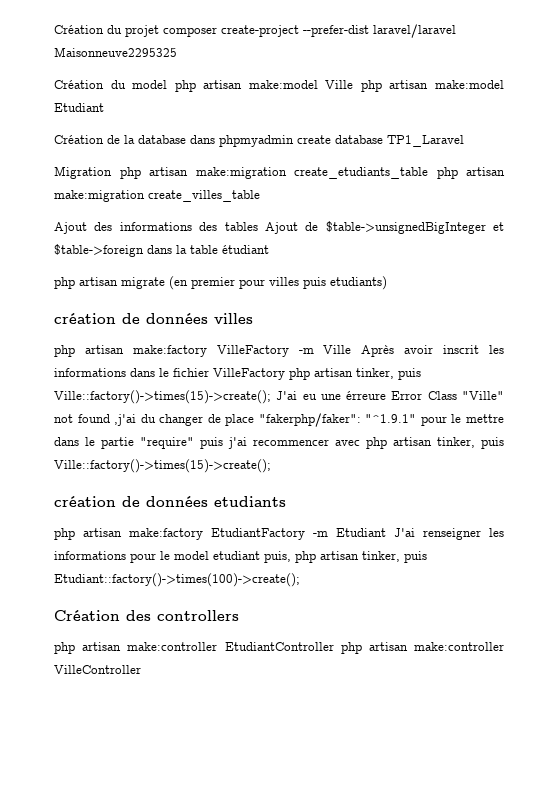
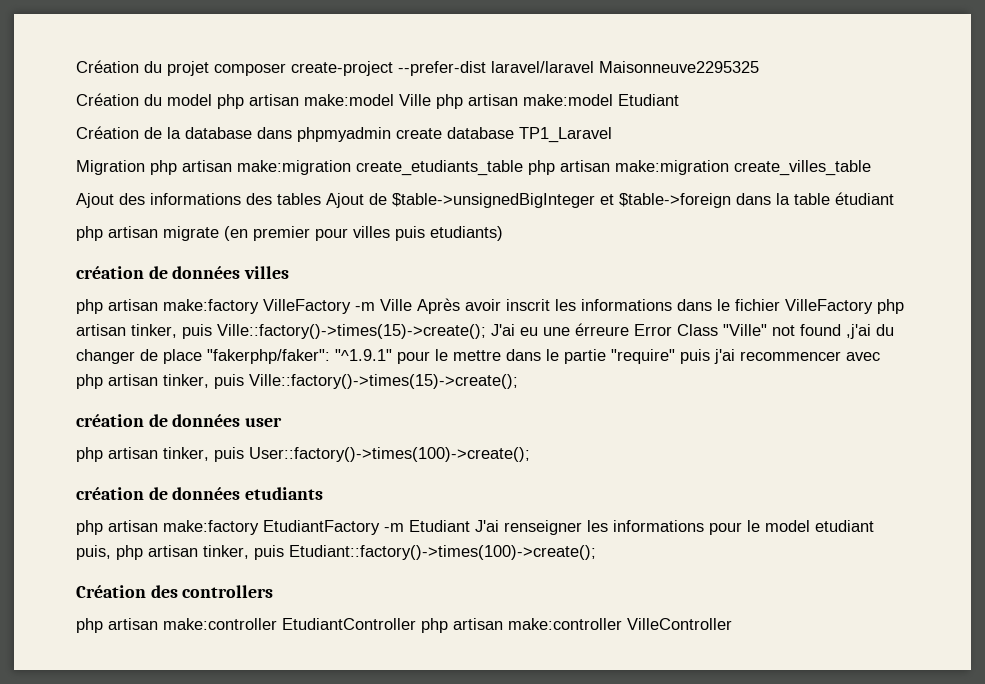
(271, 466) none -> [76,414,283,427] [76,447,530,462] // création de données user // php artisan tinker, puis User::factory()->times(100)->create();

